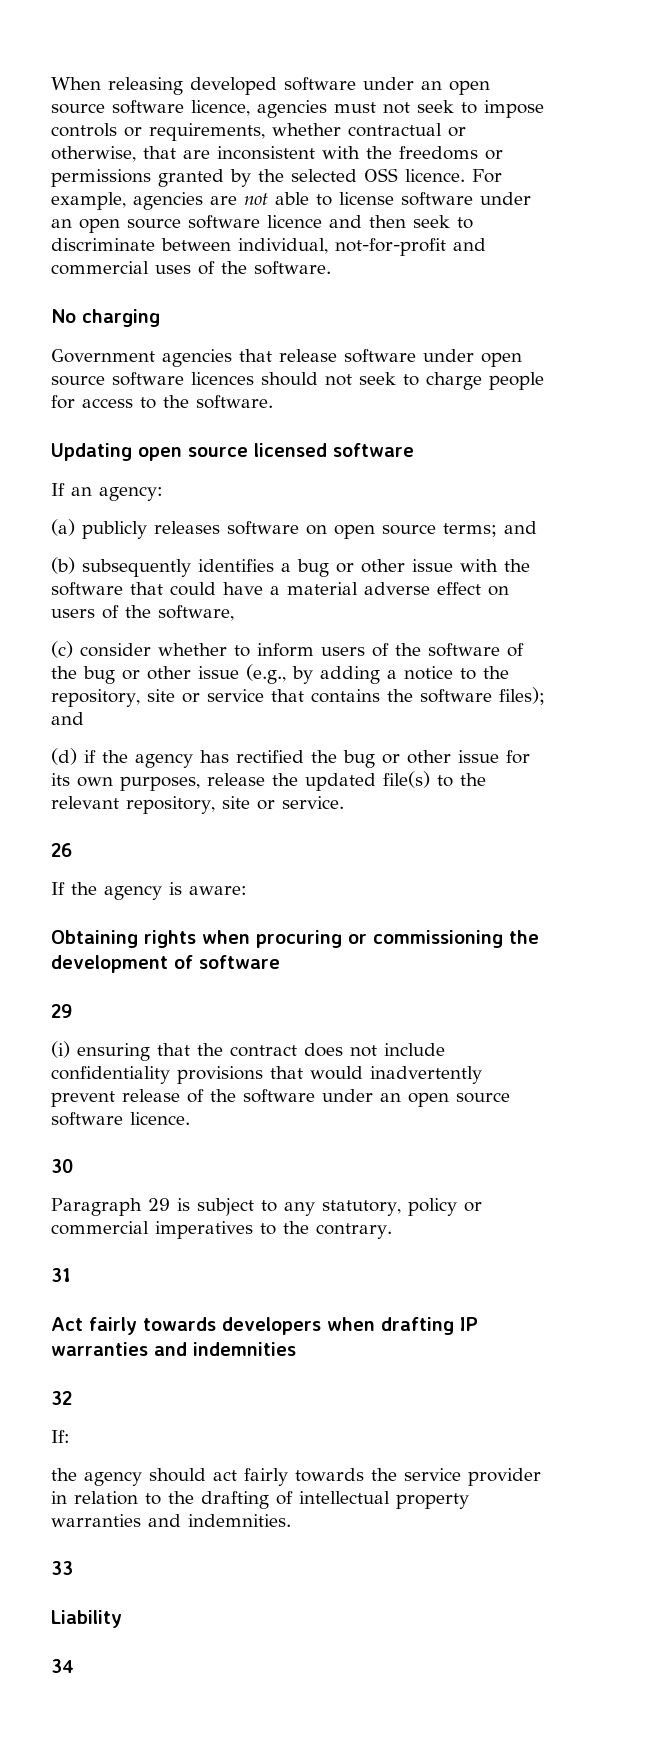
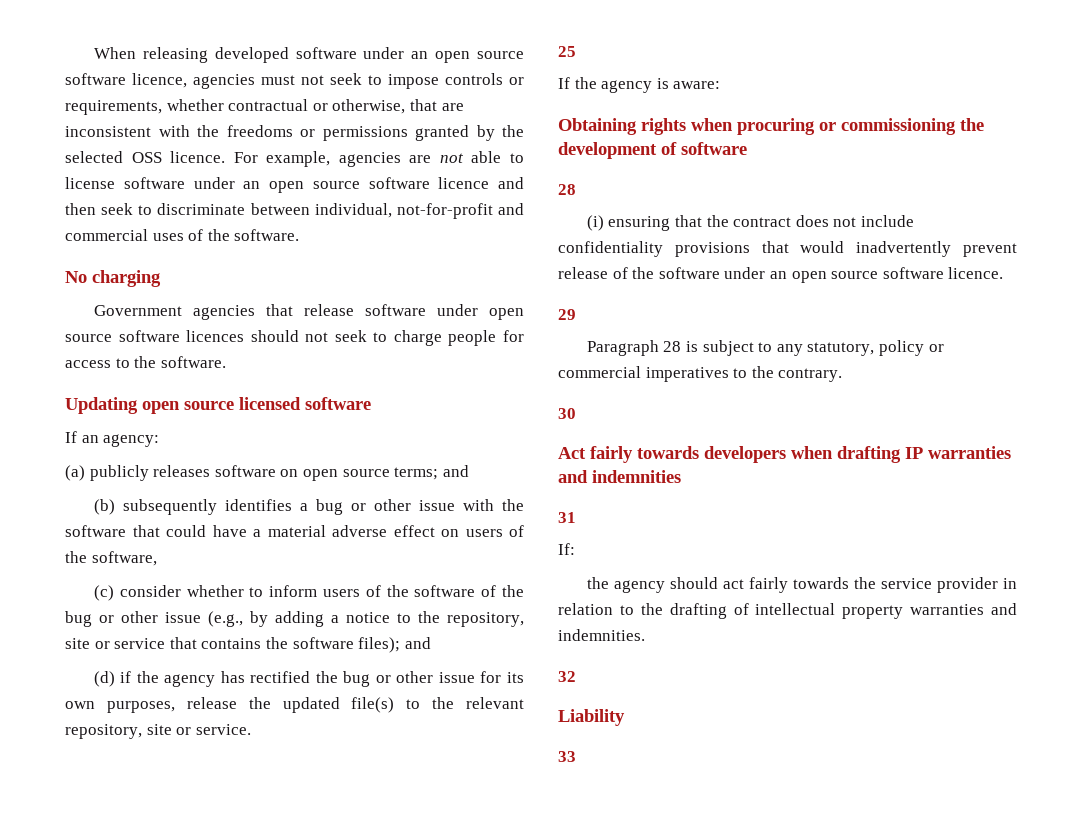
[51,843,72,857] 26 -> [558,46,576,57] 25
[51,1004,72,1018] 29 -> [558,184,576,195] 28
[51,1159,73,1173] 30 -> [558,309,576,320] 29
[148,1198,170,1211] 29 -> [663,341,682,352] 28
[51,1268,71,1282] 31 -> [558,408,576,419] 30
[51,1391,72,1405] 32 -> [558,512,576,523] 31
[51,1561,73,1575] 33 -> [558,671,576,682] 32
[51,1659,74,1673] 34 -> [558,751,576,762] 33

